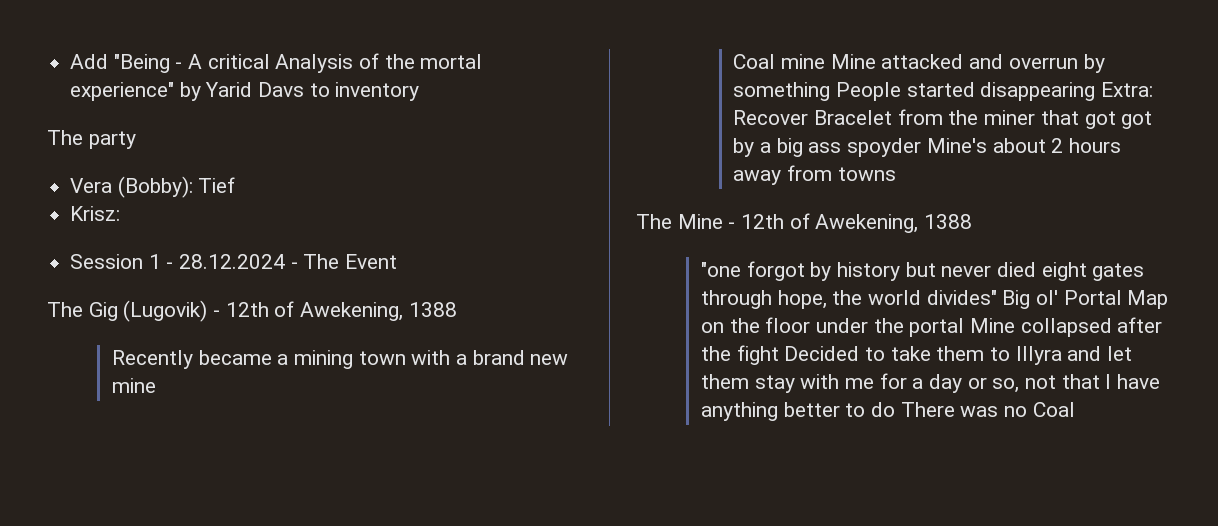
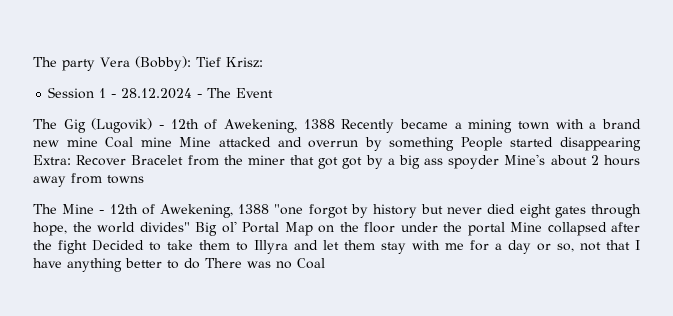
[70,53,483,73] [70,82,420,101] Add "Being - A critical Analysis of the mortal experience" by Yarid Davs to inventory // -> (33, 62) none
(136, 140) // -> (95, 65) none
(236, 185) // -> (221, 62) none
(457, 309) // -> (335, 124) none
(156, 385) // -> (98, 142) none
(973, 221) // -> (270, 209) none

